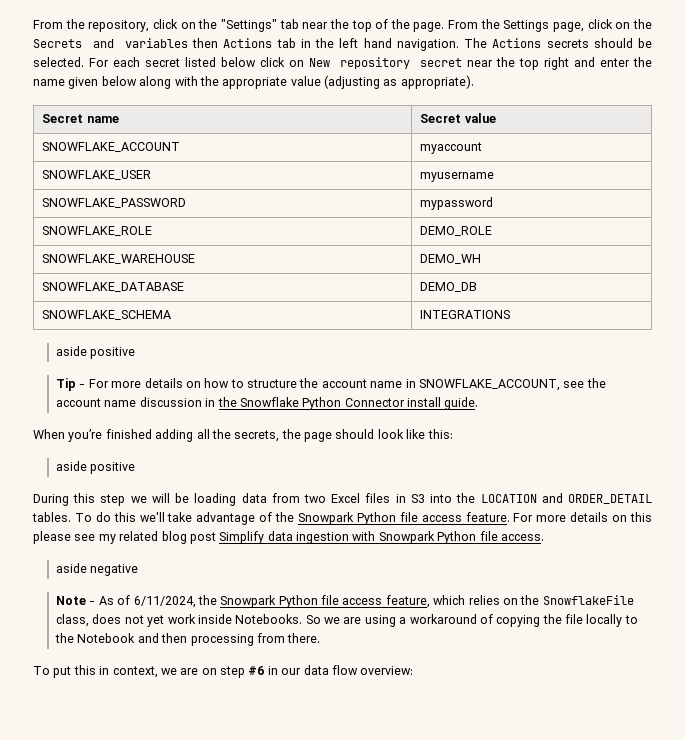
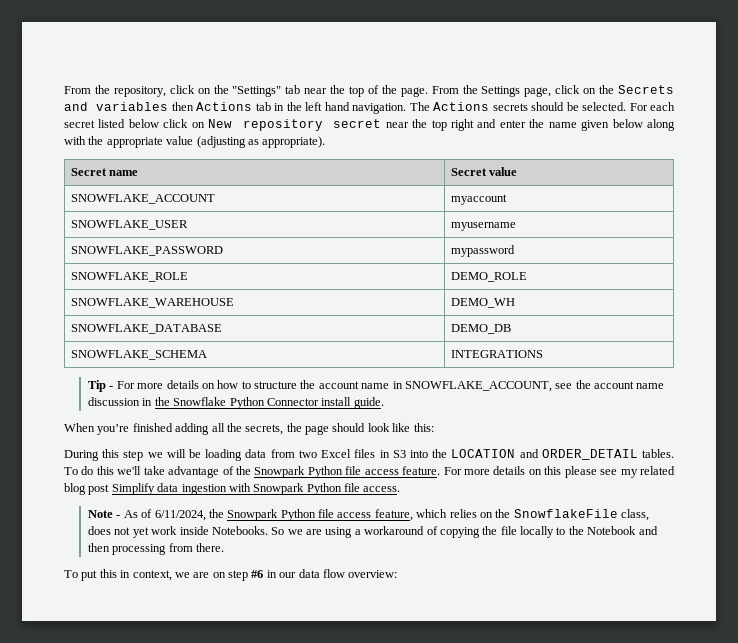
[56,346,136,359] // aside positive -> (543, 354) none
[56,461,136,474] // aside positive -> (434, 427) none
[56,563,139,576] // aside negative -> (401, 489) none

